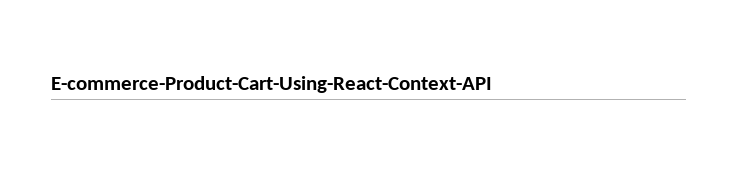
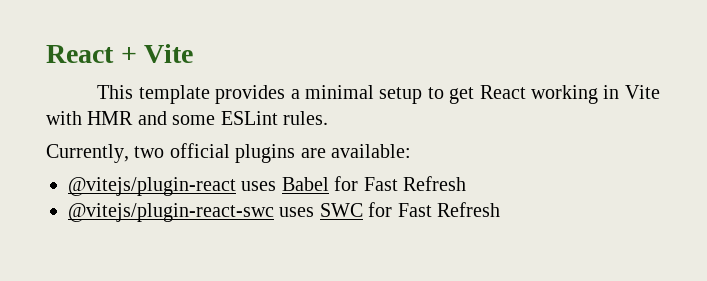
[51,76,492,93] E-commerce-Product-Cart-Using-React-Context-API -> [46,44,194,63] [97,85,660,104] [46,111,328,125] [46,143,411,163] [68,176,466,196] [68,202,500,222] React + Vite // This template provides a minimal setup to get React working in Vite with HMR and some ESLint rules. // Currently, two official plugins are available: // @vitejs/plugin-react uses Babel for Fast Refresh // @vitejs/plugin-react-swc uses SWC for Fast Refresh

